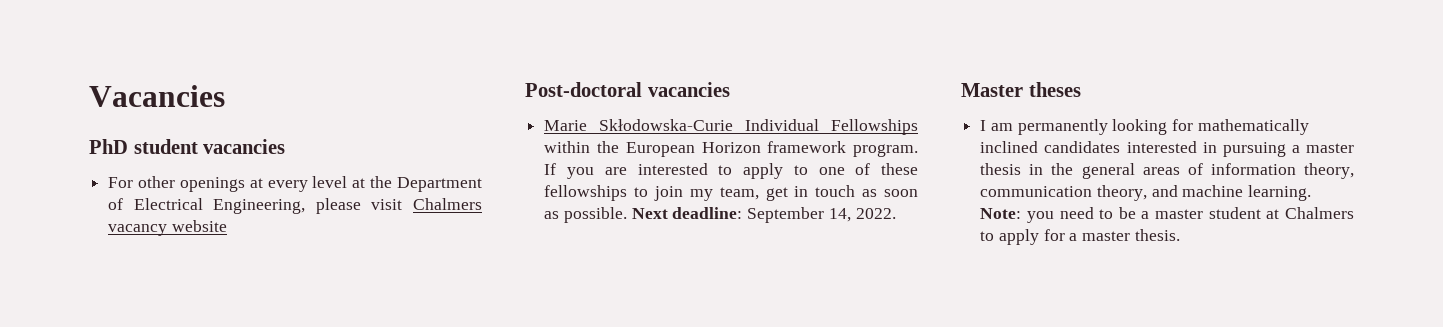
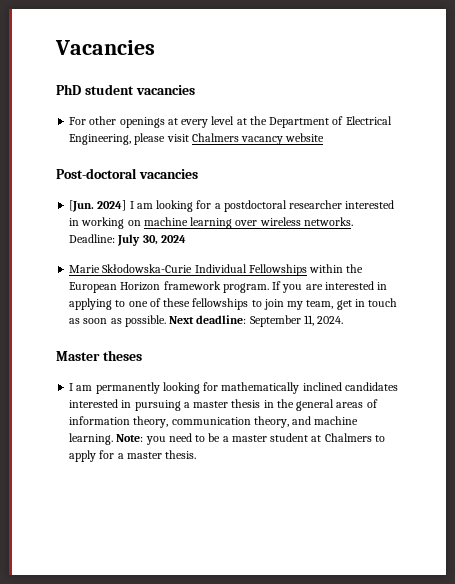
(730, 89) none -> [69,200,395,212] [69,217,353,229] [69,234,186,246] // [Jun. 2024] I am looking for a postdoctoral researcher interested in working on machine learning over wireless networks. Deadline: July 30, 2024
[718,163,783,179] to apply -> [377,282,388,290] [69,298,113,310] in applying
[828,208,896,222] 14, 2022. -> [303,315,344,326] 11, 2024.

